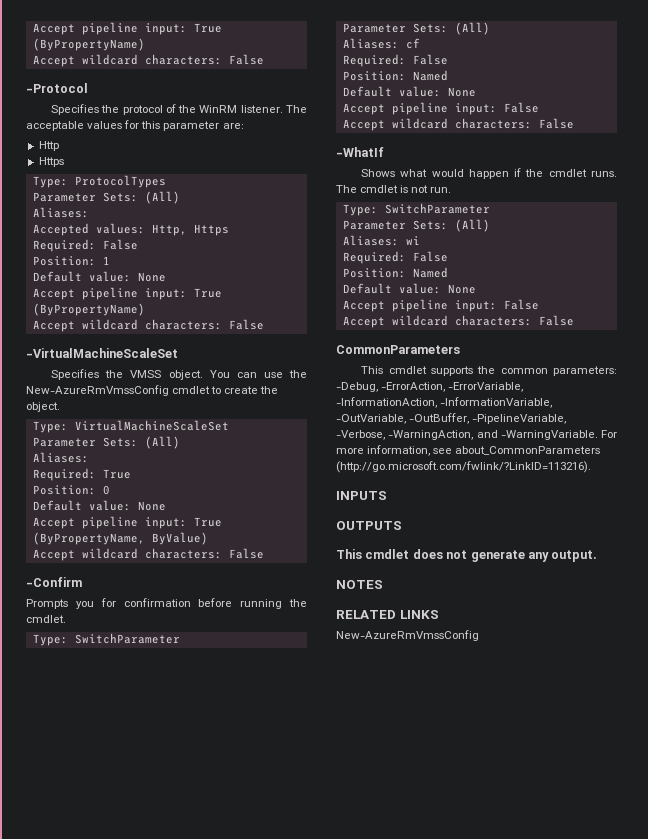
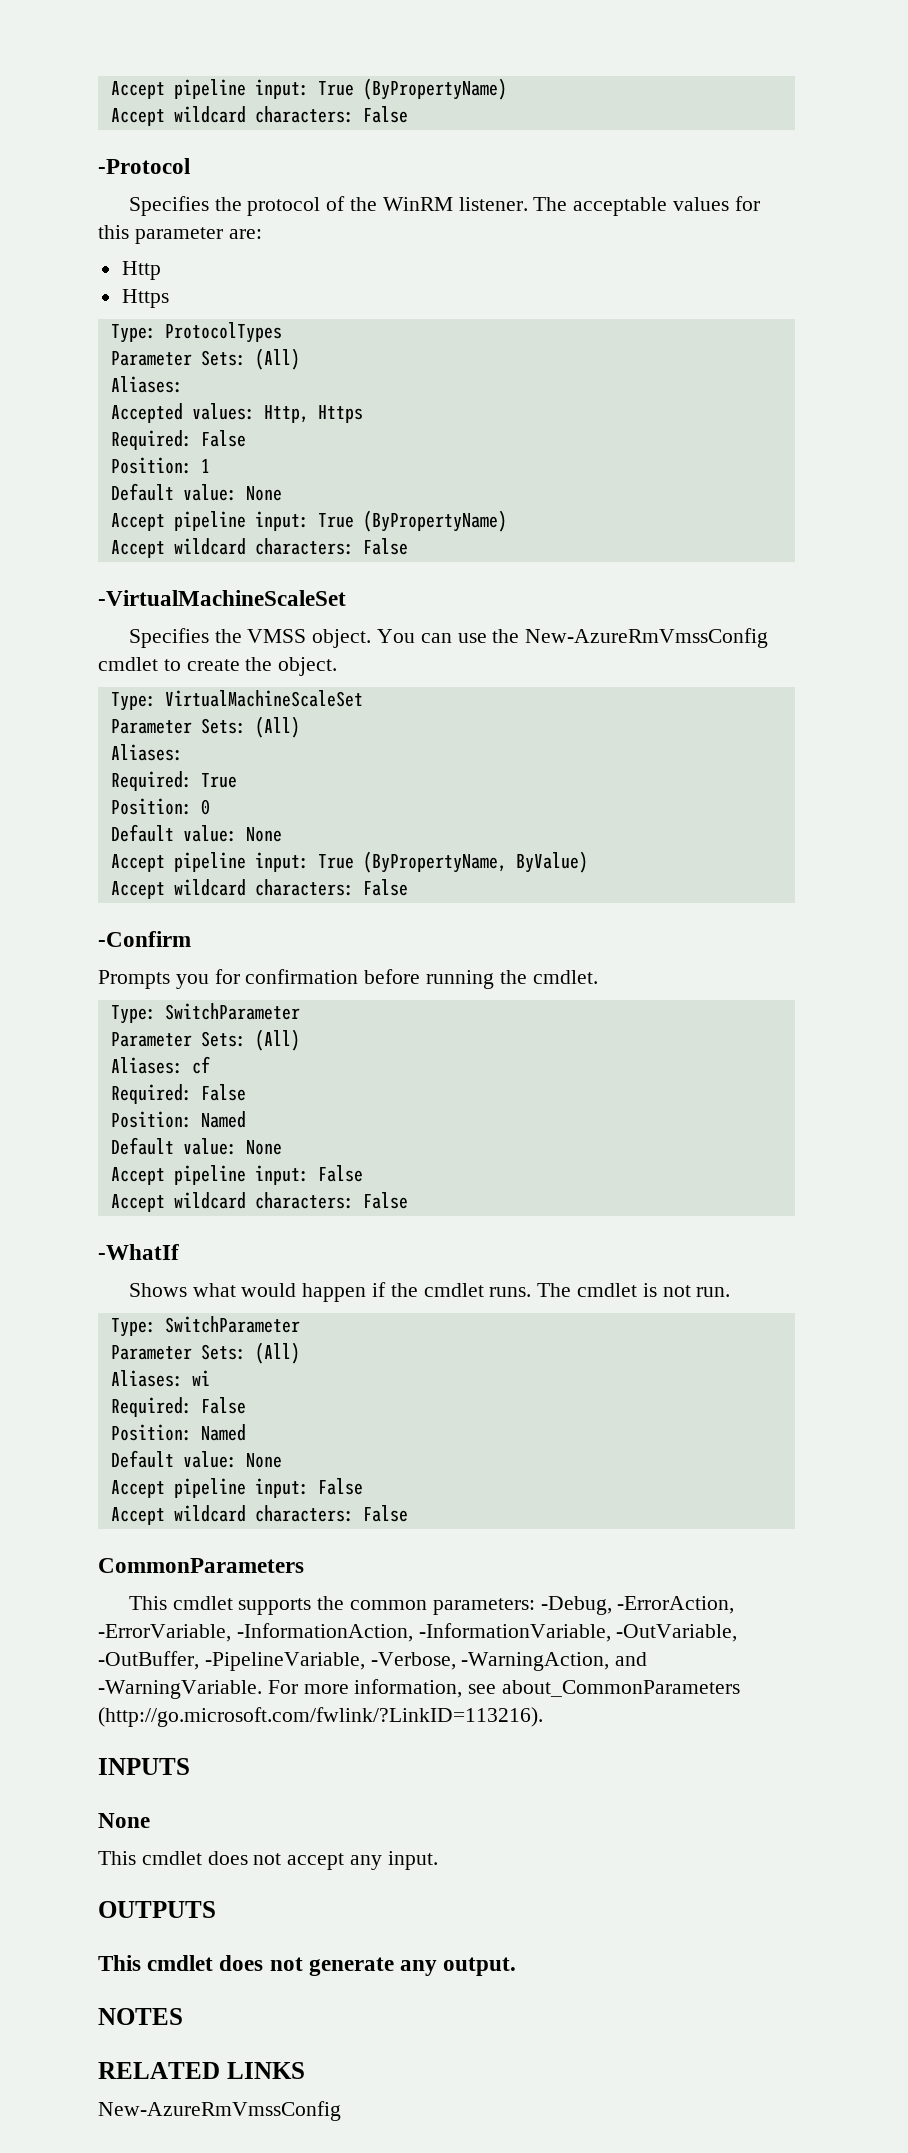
(387, 495) none -> [98,1813,150,1828] [98,1851,438,1870] // None // This cmdlet does not accept any input.

